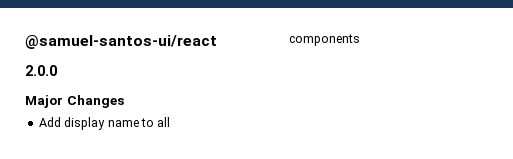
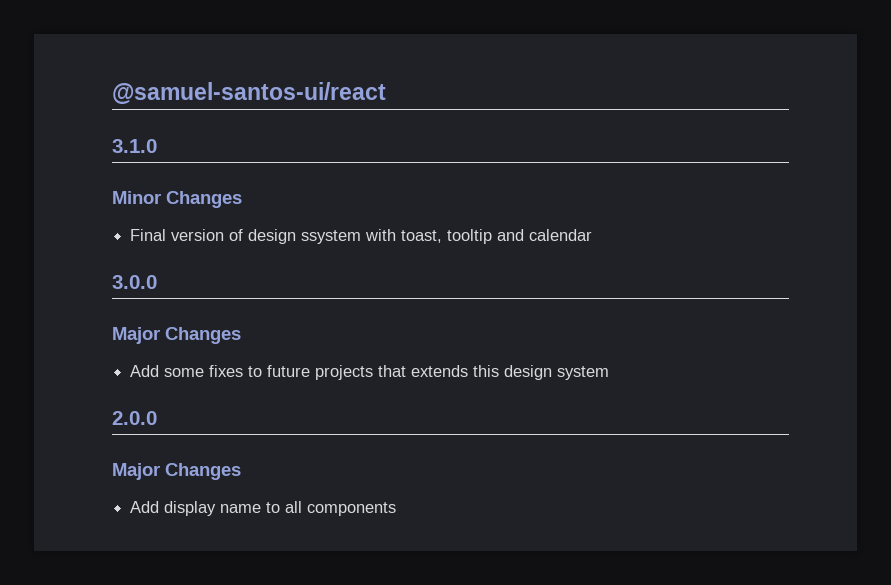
(217, 42) none -> [112,139,157,153] [112,191,242,208] [130,229,593,244] [112,275,157,289] [112,327,241,344] [130,365,610,380] // 3.1.0 // Minor Changes // Final version of design ssystem with toast, tooltip and calendar // 3.0.0 // Major Changes // Add some fixes to future projects that extends this design system

